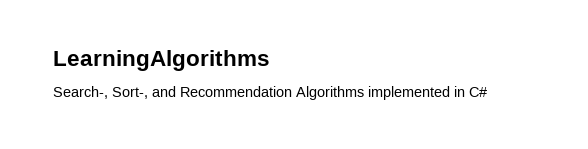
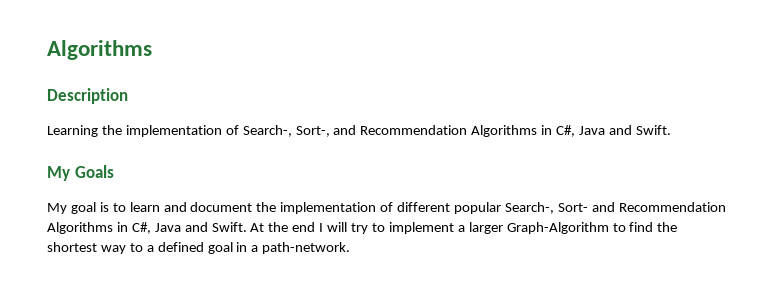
[53,50,270,71] LearningAlgorithms // -> [47,40,152,60] [47,88,128,104] [47,125,239,137] Algorithms // Description // Learning the implementation of
[368,86,487,100] implemented in C# -> [541,125,671,137] [47,165,114,181] [47,202,726,214] [47,222,678,234] [47,242,351,254] in C#, Java and Swift. // My Goals // My goal is to learn and document the implementation of different popular Search-, Sort- and Recommendation Algorithms in C#, Java and Swift. At the end I will try to implement a larger Graph-Algorithm to find the shortest way to a defined goal in a path-network.

